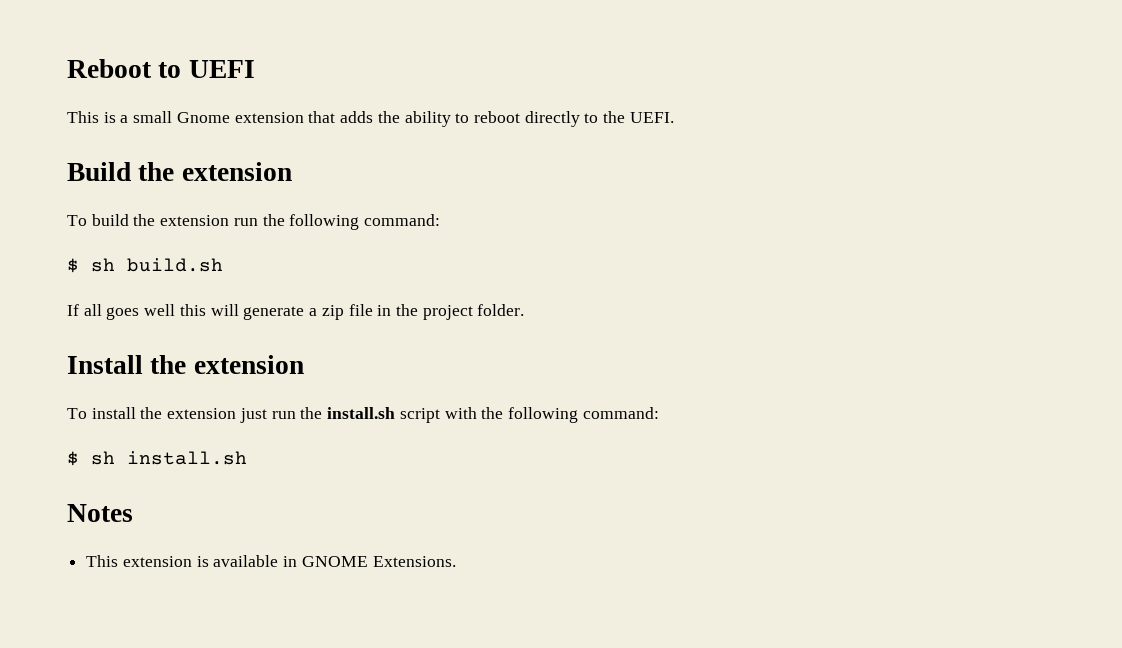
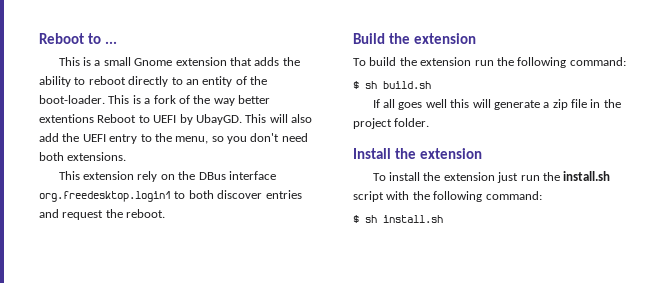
[67,59,255,78] Reboot to UEFI -> [39,33,117,44] Reboot to ...
[603,111,674,123] the UEFI. -> [185,76,267,87] [39,95,270,106] [39,114,312,125] [39,133,308,144] [39,152,127,161] [58,171,276,182] [39,190,302,202] [39,209,166,220] an entity of the boot-loader. This is a fork of the way better extentions Reboot to UEFI by UbayGD. This will also add the UEFI entry to the menu, so you don't need both extensions. // This extension rely on the DBus interface org.freedesktop.login1 to both discover entries and request the reboot.
[67,504,133,522] [86,555,456,567] // Notes // This extension is available in GNOME Extensions. -> (443, 219) none

